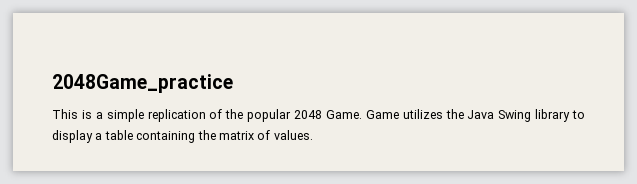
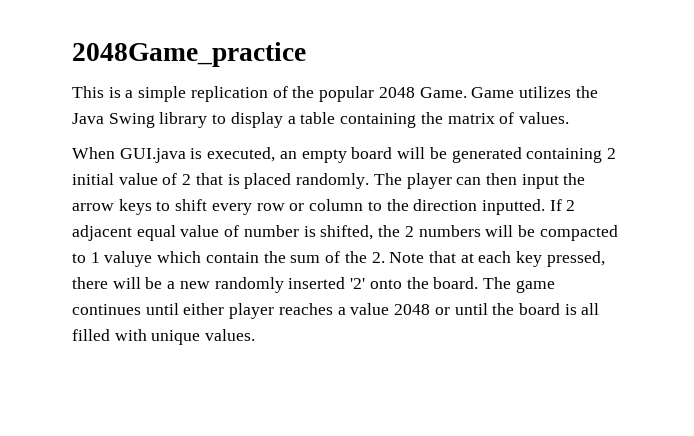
(313, 135) none -> [72,147,616,163] [72,173,586,189] [72,199,576,215] [72,225,618,241] [72,251,605,267] [72,277,555,293] [72,303,600,319] [72,329,256,345] // When GUI.java is executed, an empty board will be generated containing 2 initial value of 2 that is placed randomly. The player can then input the arrow keys to shift every row or column to the direction inputted. If 2 adjacent equal value of number is shifted, the 2 numbers will be compacted to 1 valuye which contain the sum of the 2. Note that at each key pressed, there will be a new randomly inserted '2' onto the board. The game continues until either player reaches a value 2048 or until the board is all filled with unique values.

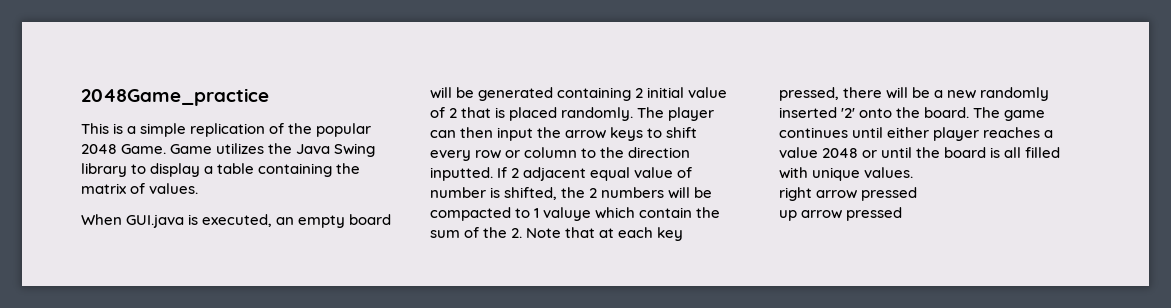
(256, 335) none -> [779,187,918,201] [779,207,903,221] // right arrow pressed // up arrow pressed

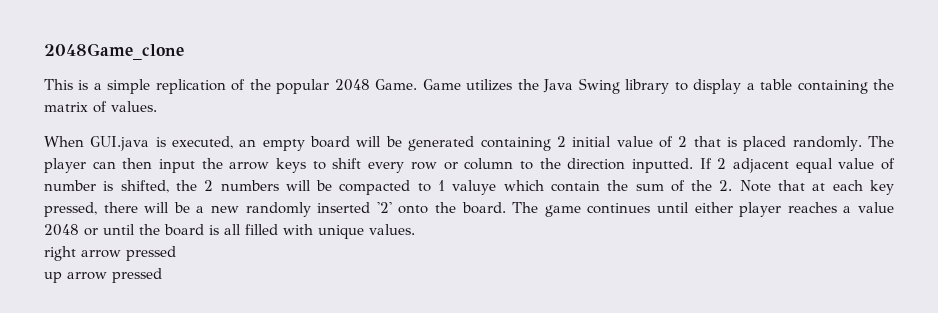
[81,88,269,106] 2048Game_practice -> [44,43,184,60] 2048Game_clone

